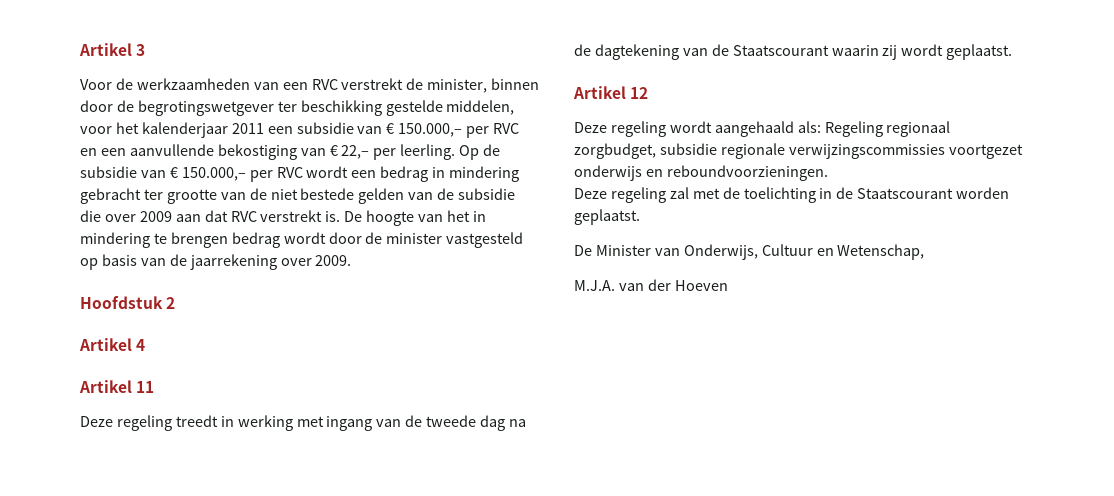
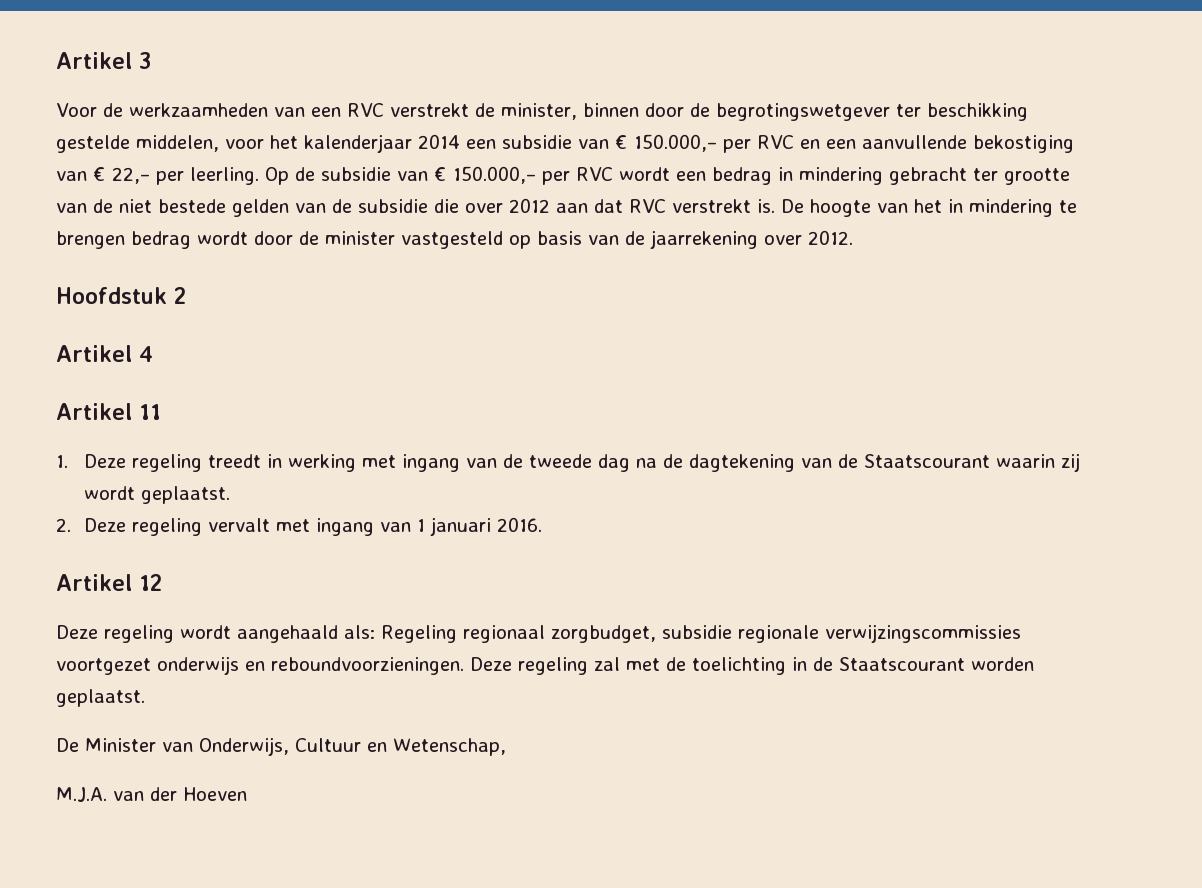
[231,123,264,134] 2011 -> [418,134,460,149] 2014
[139,211,172,222] 2009 -> [509,198,550,213] 2012
[315,255,352,266] 2009. -> [808,230,853,245] 2012.
(155, 387) none -> [56,455,68,468] 1.
(1013, 52) none -> [56,517,543,536] // 2. Deze regeling vervalt met ingang van 1 januari 2016.
(828, 173) // -> (464, 666) none

